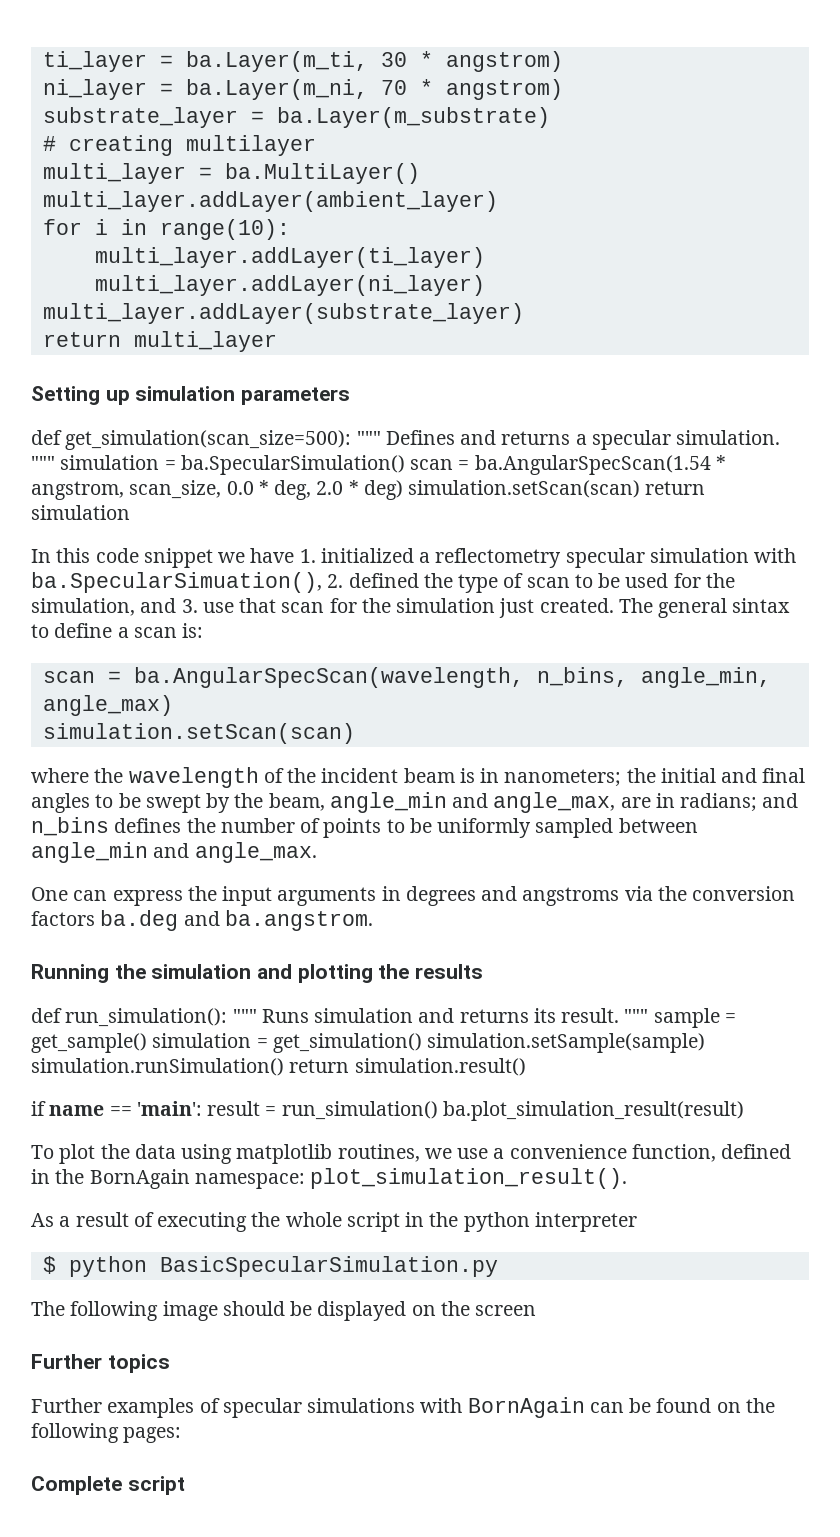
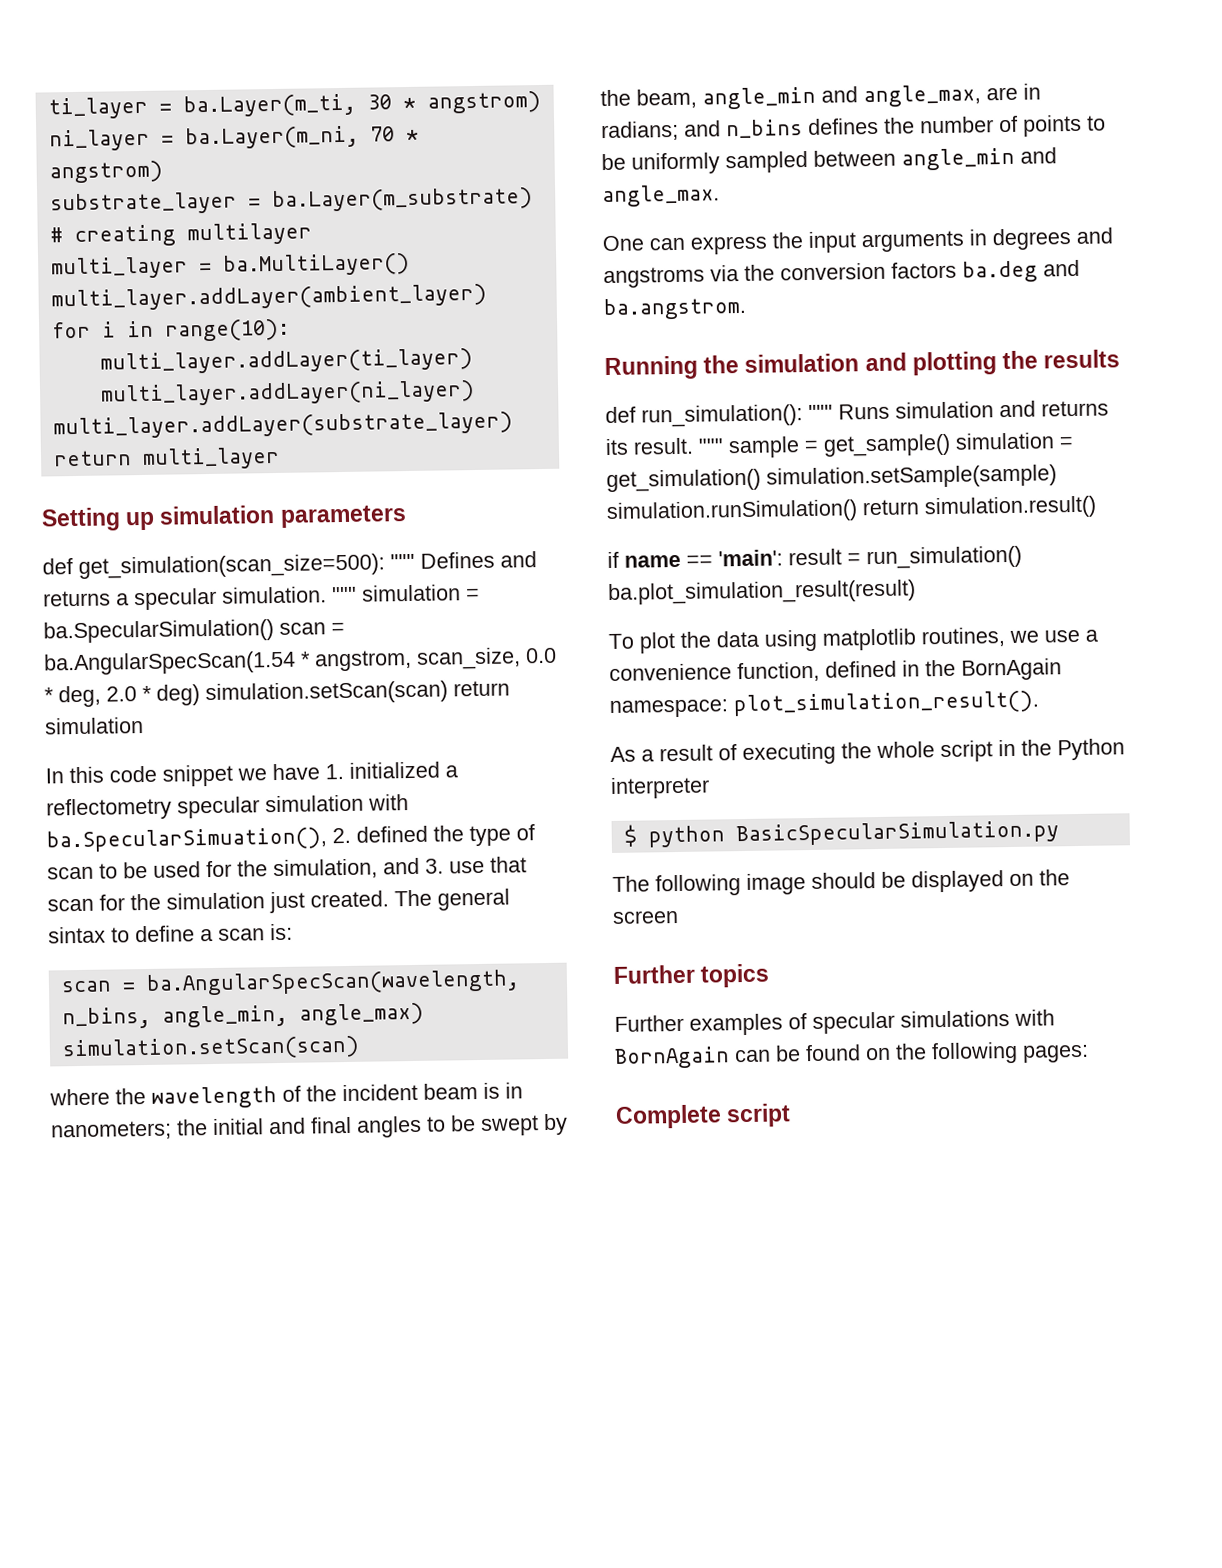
[463,1212,530,1232] python -> [1057,738,1125,761] Python

